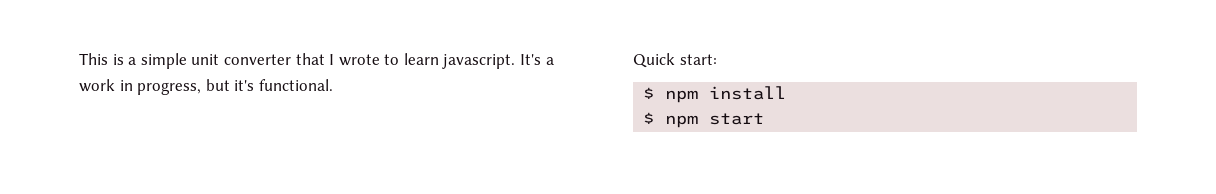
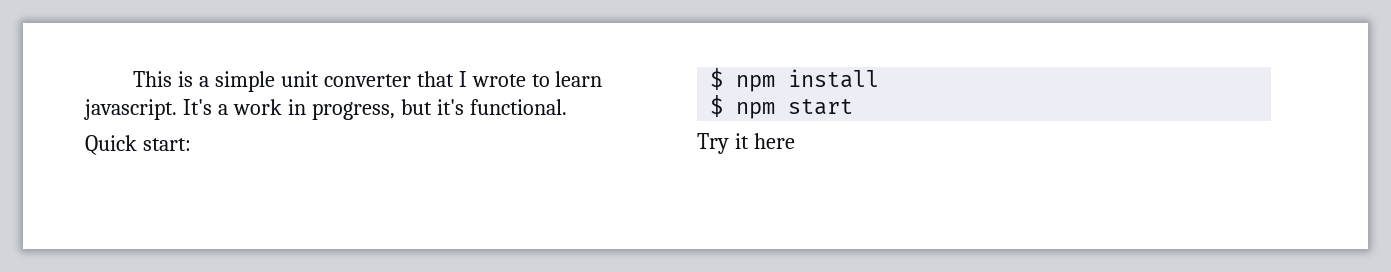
(765, 119) none -> [697,133,795,154] // Try it here

